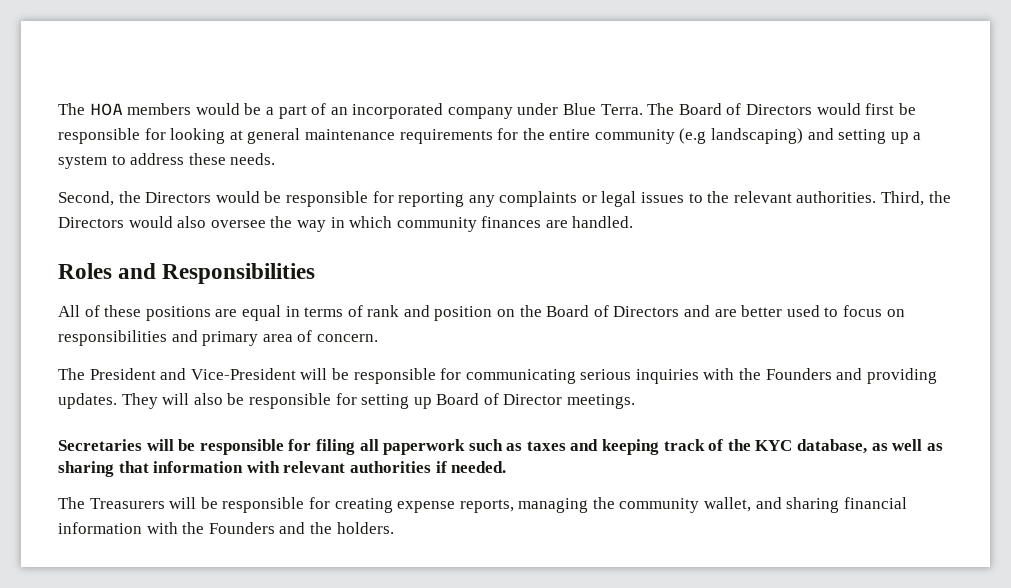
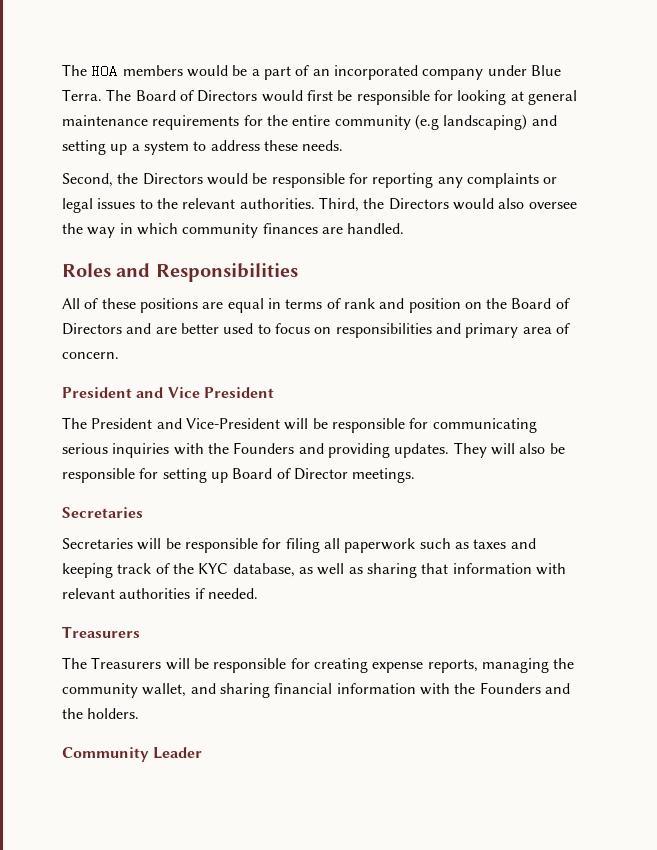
(378, 338) none -> [62,387,274,398] // President and Vice President
(142, 445) none -> [62,538,133,549] // Secretaries
(507, 467) none -> [62,626,140,638] // Treasurers
(394, 528) none -> [62,747,203,762] // Community Leader

